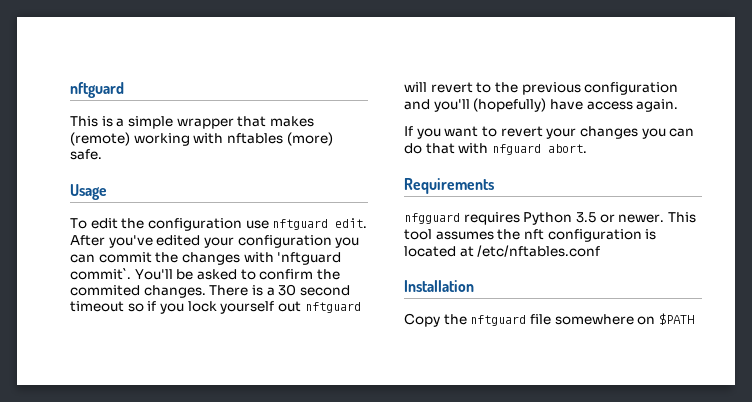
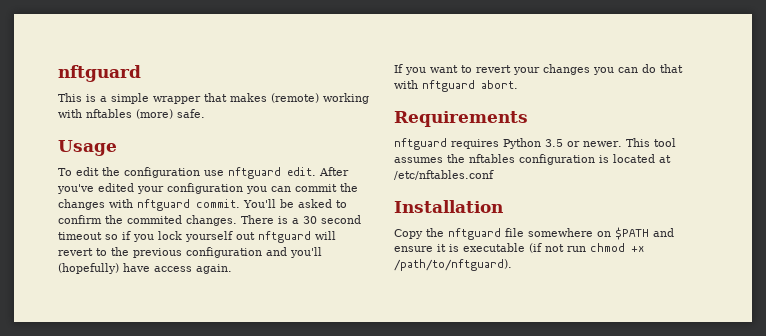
[277,252,342,265] [70,268,131,280] 'nftguard commit`. -> [137,199,240,211] nftguard commit.
[491,144,541,155] nfguard -> [422,80,475,92] nftguard
[404,213,460,224] nfgguard -> [394,138,447,150] nftguard
[523,229,544,240] nft -> [469,154,515,163] nftables
(694, 319) none -> [653,228,674,237] [394,243,644,253] [394,259,512,271] and ensure it is executable (if not run chmod +x /path/to/nftguard).

